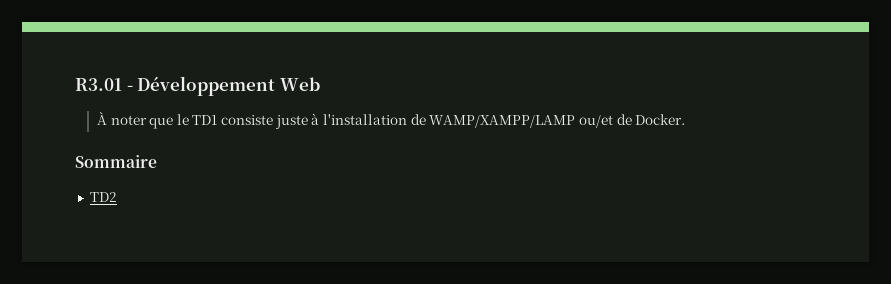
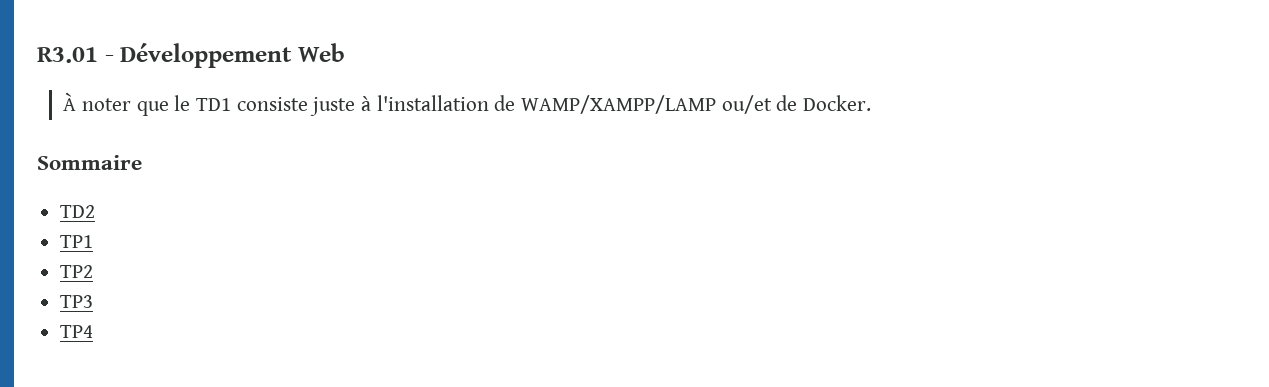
(117, 197) none -> [60,235,94,248] [60,265,94,278] [60,295,94,308] [60,325,94,338] // TP1 // TP2 // TP3 // TP4

